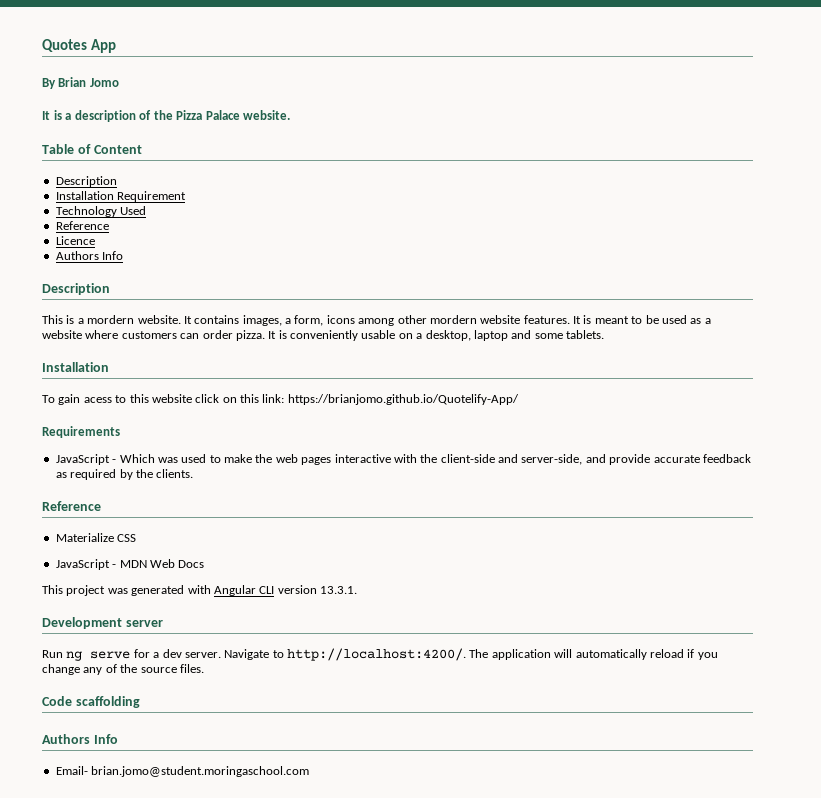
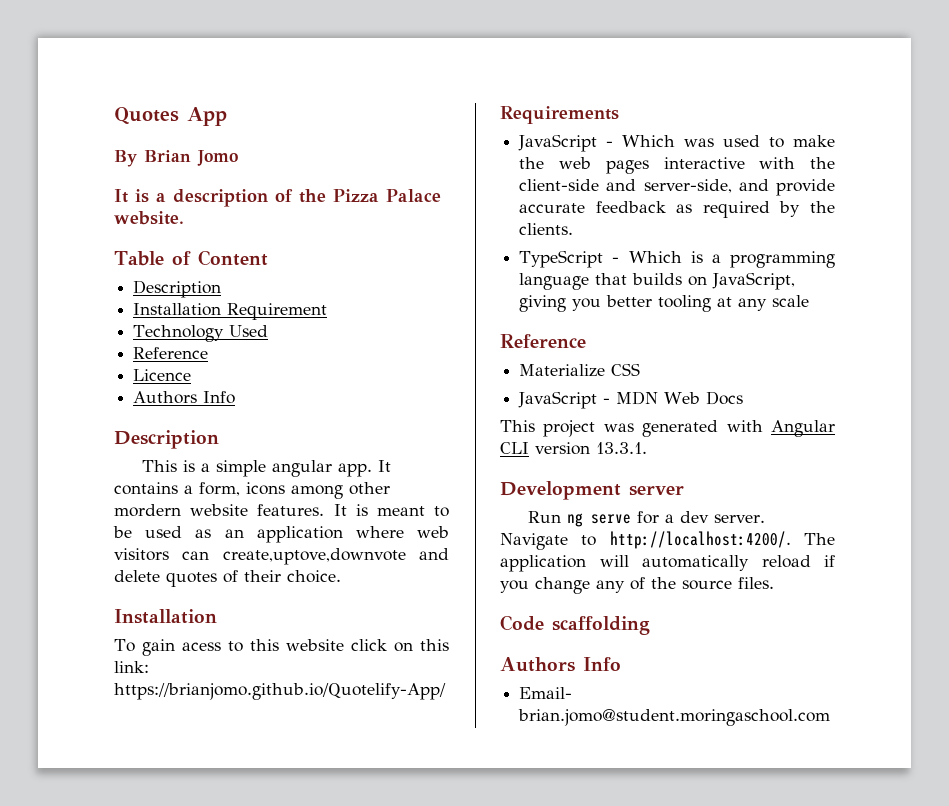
[87,315,181,324] mordern website. -> [215,460,372,477] simple angular app.
[242,315,282,326] images, -> (178, 488) none
[704,318,711,324] [42,330,604,341] a website where customers can order pizza. It is conveniently usable on a desktop, laptop and some tablets. -> [224,526,449,543] [114,548,449,565] [114,570,341,587] an application where web visitors can create,uptove,downvote and delete quotes of their choice.
(194, 473) none -> [519,250,835,268] [519,272,796,290] [519,295,810,312] // TypeScript - Which is a programming language that builds on JavaScript, giving you better tooling at any scale

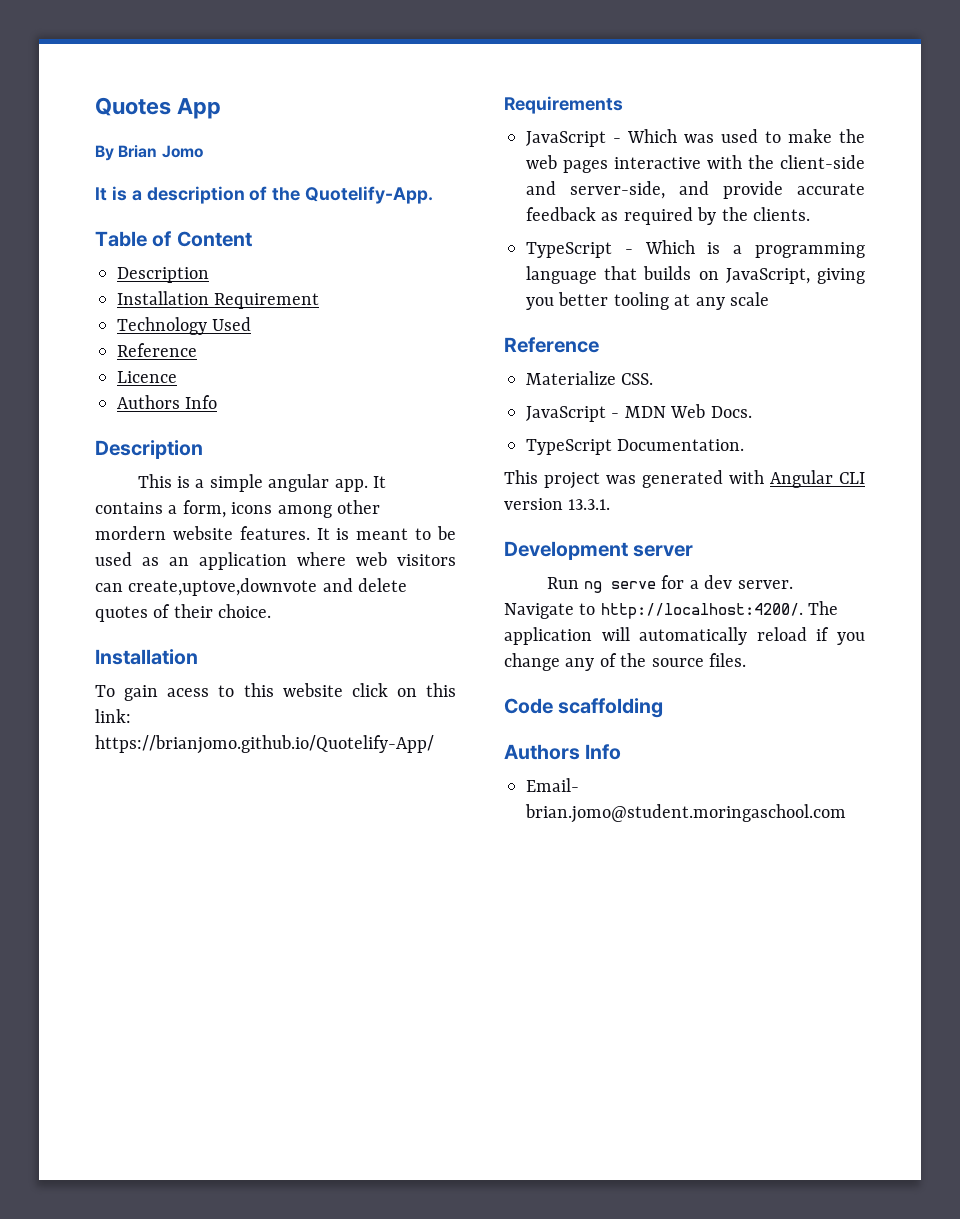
[333,189,441,202] [114,211,184,225] Pizza Palace website. -> [305,186,434,204] Quotelify-App.
[611,363,641,376] CSS -> [621,373,654,385] CSS.
[706,391,744,405] Docs -> [710,406,752,418] [526,439,745,455] Docs. // TypeScript Documentation.

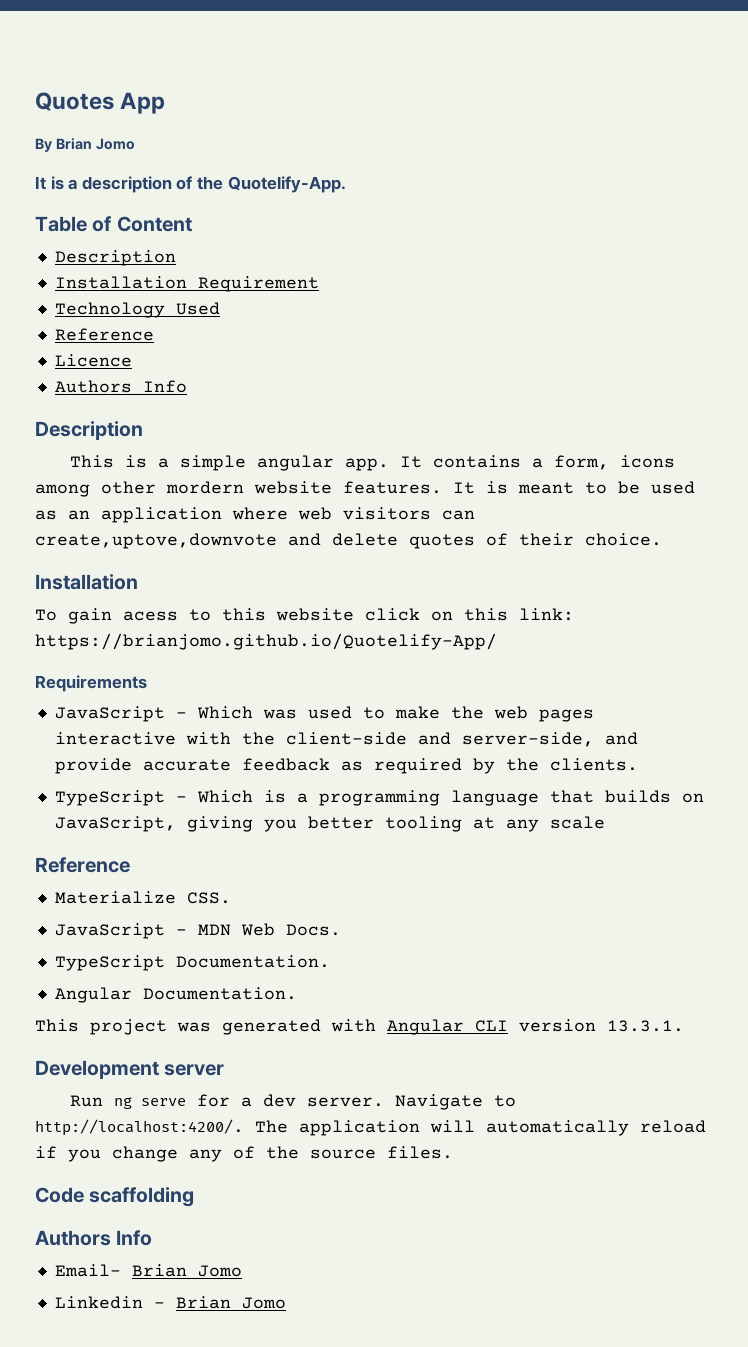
(745, 445) none -> [54,987,297,1003] // Angular Documentation.
[525,804,846,823] brian.jomo@student.moringaschool.com -> [131,1264,242,1277] [54,1296,286,1309] Brian Jomo // Linkedin - Brian Jomo

